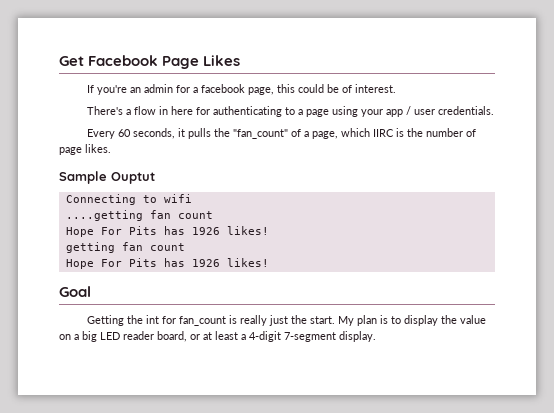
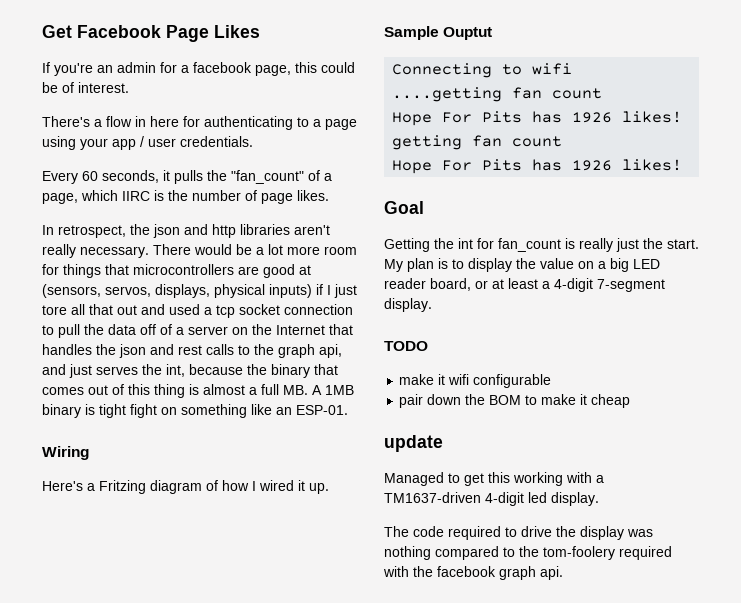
(111, 148) none -> [42,224,330,238] [42,244,357,258] [42,264,311,278] [42,284,357,298] [42,304,353,318] [42,324,353,338] [42,344,342,358] [42,364,338,378] [42,384,354,398] [42,404,348,418] [42,446,89,460] [42,480,329,494] // In retrospect, the json and http libraries aren't really necessary. There would be a lot more room for things that microcontrollers are good at (sensors, servos, displays, physical inputs) if I just tore all that out and used a tcp socket connection to pull the data off of a server on the Internet that handles the json and rest calls to the graph api, and just serves the int, because the binary that comes out of this thing is almost a full MB. A 1MB binary is tight fight on something like an ESP-01. // Wiring // Here's a Fritzing diagram of how I wired it up.
(376, 336) none -> [384,341,428,351] [399,374,552,388] [399,394,631,408] [384,435,443,452] [384,472,604,486] [384,492,599,506] [384,526,653,540] [384,546,672,560] [383,566,563,580] // TODO // make it wifi configurable // pair down the BOM to make it cheap // update // Managed to get this working with a TM1637-driven 4-digit led display. // The code required to drive the display was nothing compared to the tom-foolery required with the facebook graph api.

